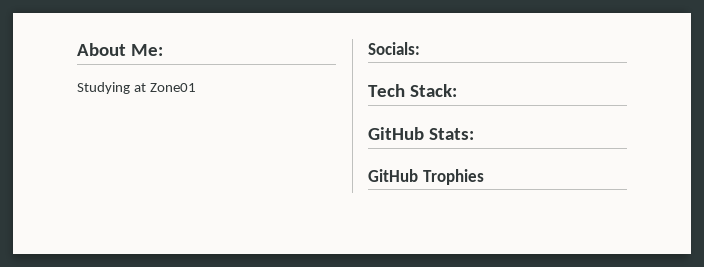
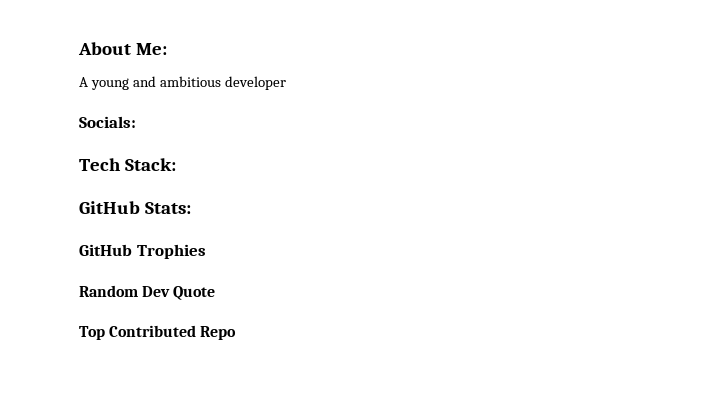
[77,82,196,94] Studying at Zone01 -> [79,76,286,90] A young and ambitious developer
(484, 177) none -> [79,285,216,300] [79,325,237,340] // Random Dev Quote // Top Contributed Repo

